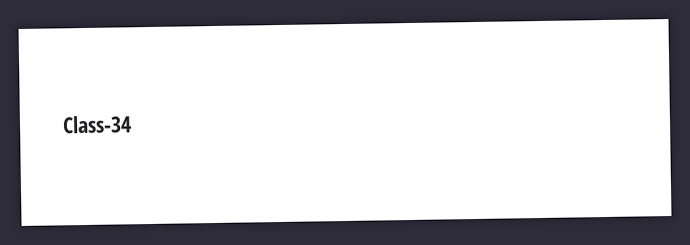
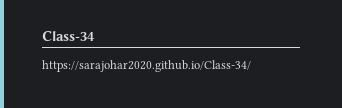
(132, 124) none -> [42,60,251,72] // https://sarajohar2020.github.io/Class-34/

